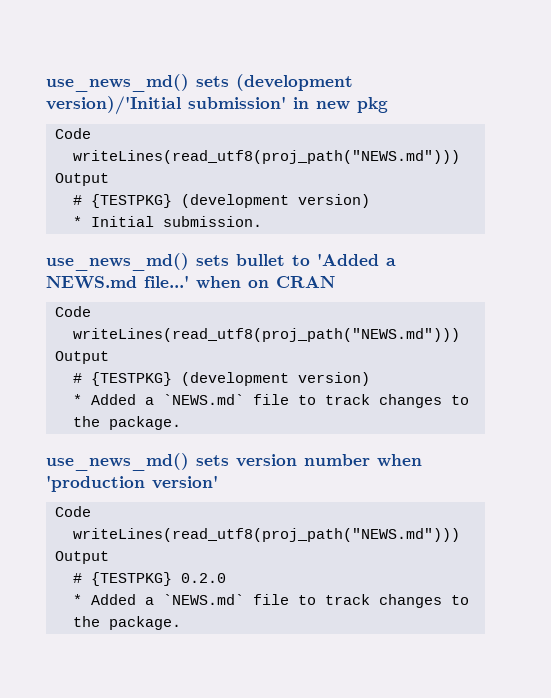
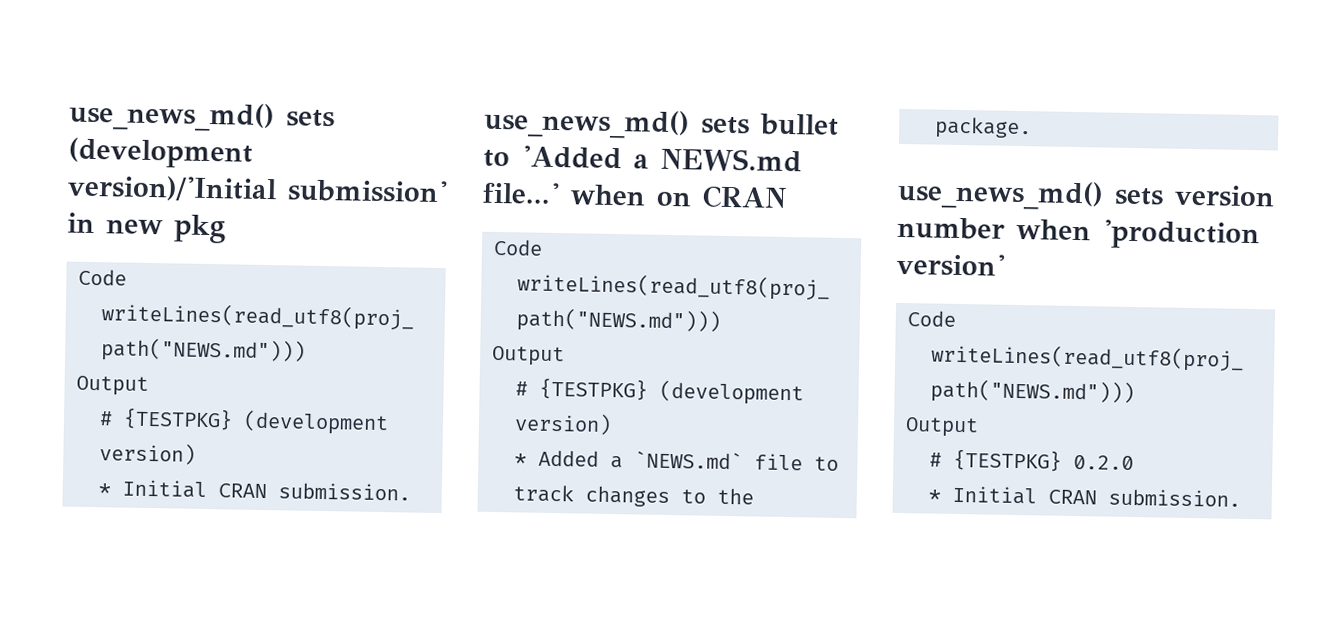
(154, 221) none -> [218,483,268,499] CRAN
[90,594,469,608] [72,616,181,630] Added a `NEWS.md` file to track changes to the package. -> [952,485,1242,507] Initial CRAN submission.

